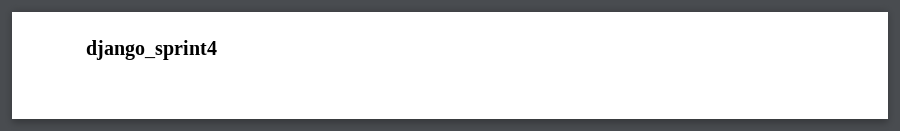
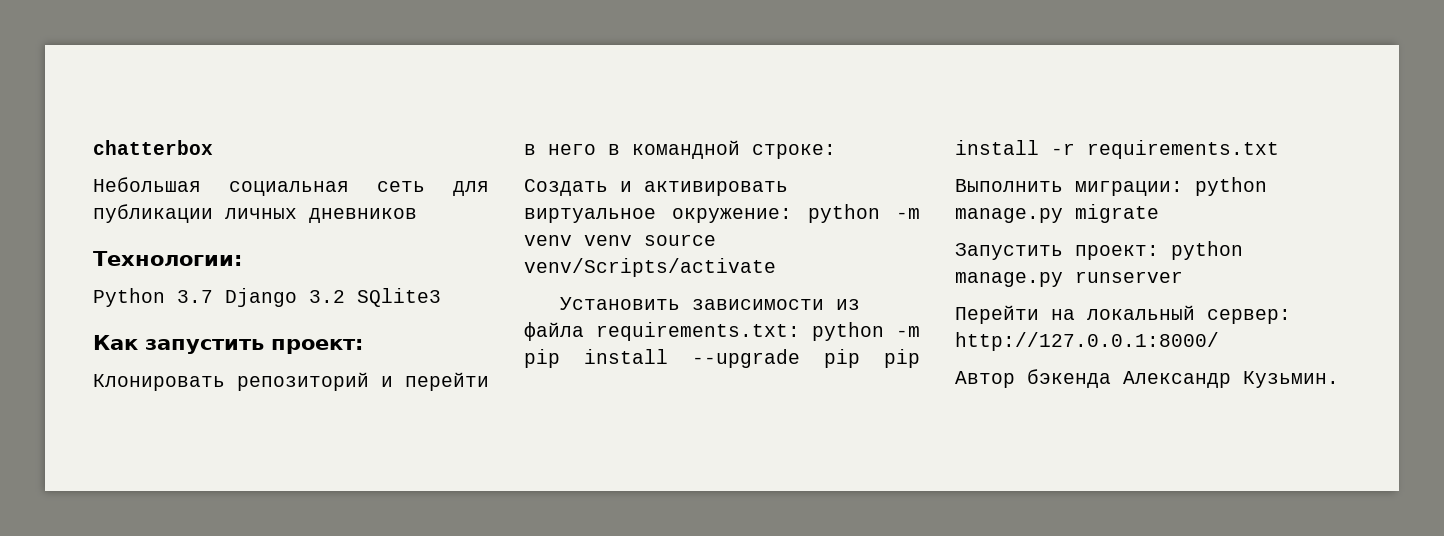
[86,40,217,60] django_sprint4 -> [93,140,213,155] [93,177,489,196] [93,204,417,223] [93,251,242,266] [93,288,441,307] [93,335,363,354] [93,372,489,391] [524,140,836,159] [524,179,788,196] [524,204,920,223] [524,234,716,246] [524,258,776,277] [560,297,861,310] [524,322,920,341] [524,349,920,368] [955,140,1279,159] [955,177,1267,196] [955,204,1159,223] [955,241,1243,260] [955,271,1183,287] [955,305,1291,324] [955,332,1219,351] [955,369,1339,388] chatterbox // Небольшая социальная сеть для публикации личных дневников // Технологии: // Python 3.7 Django 3.2 SQlite3 // Как запустить проект: // Клонировать репозиторий и перейти в него в командной строке: // Cоздать и активировать виртуальное окружение: python -m venv venv source venv/Scripts/activate // Установить зависимости из файла requirements.txt: python -m pip install --upgrade pip pip install -r requirements.txt // Выполнить миграции: python manage.py migrate // Запустить проект: python manage.py runserver // Перейти на локальный сервер: http://127.0.0.1:8000/ // Автор бэкенда Александр Кузьмин.

